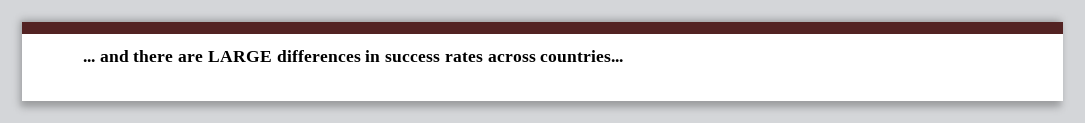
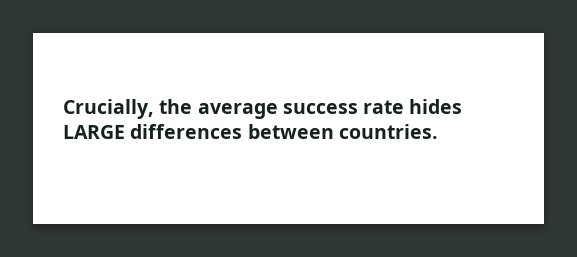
[83,50,624,62] ... and there are LARGE differences in success rates across countries... -> [63,99,463,119] [63,124,438,139] Crucially, the average success rate hides LARGE differences between countries.

